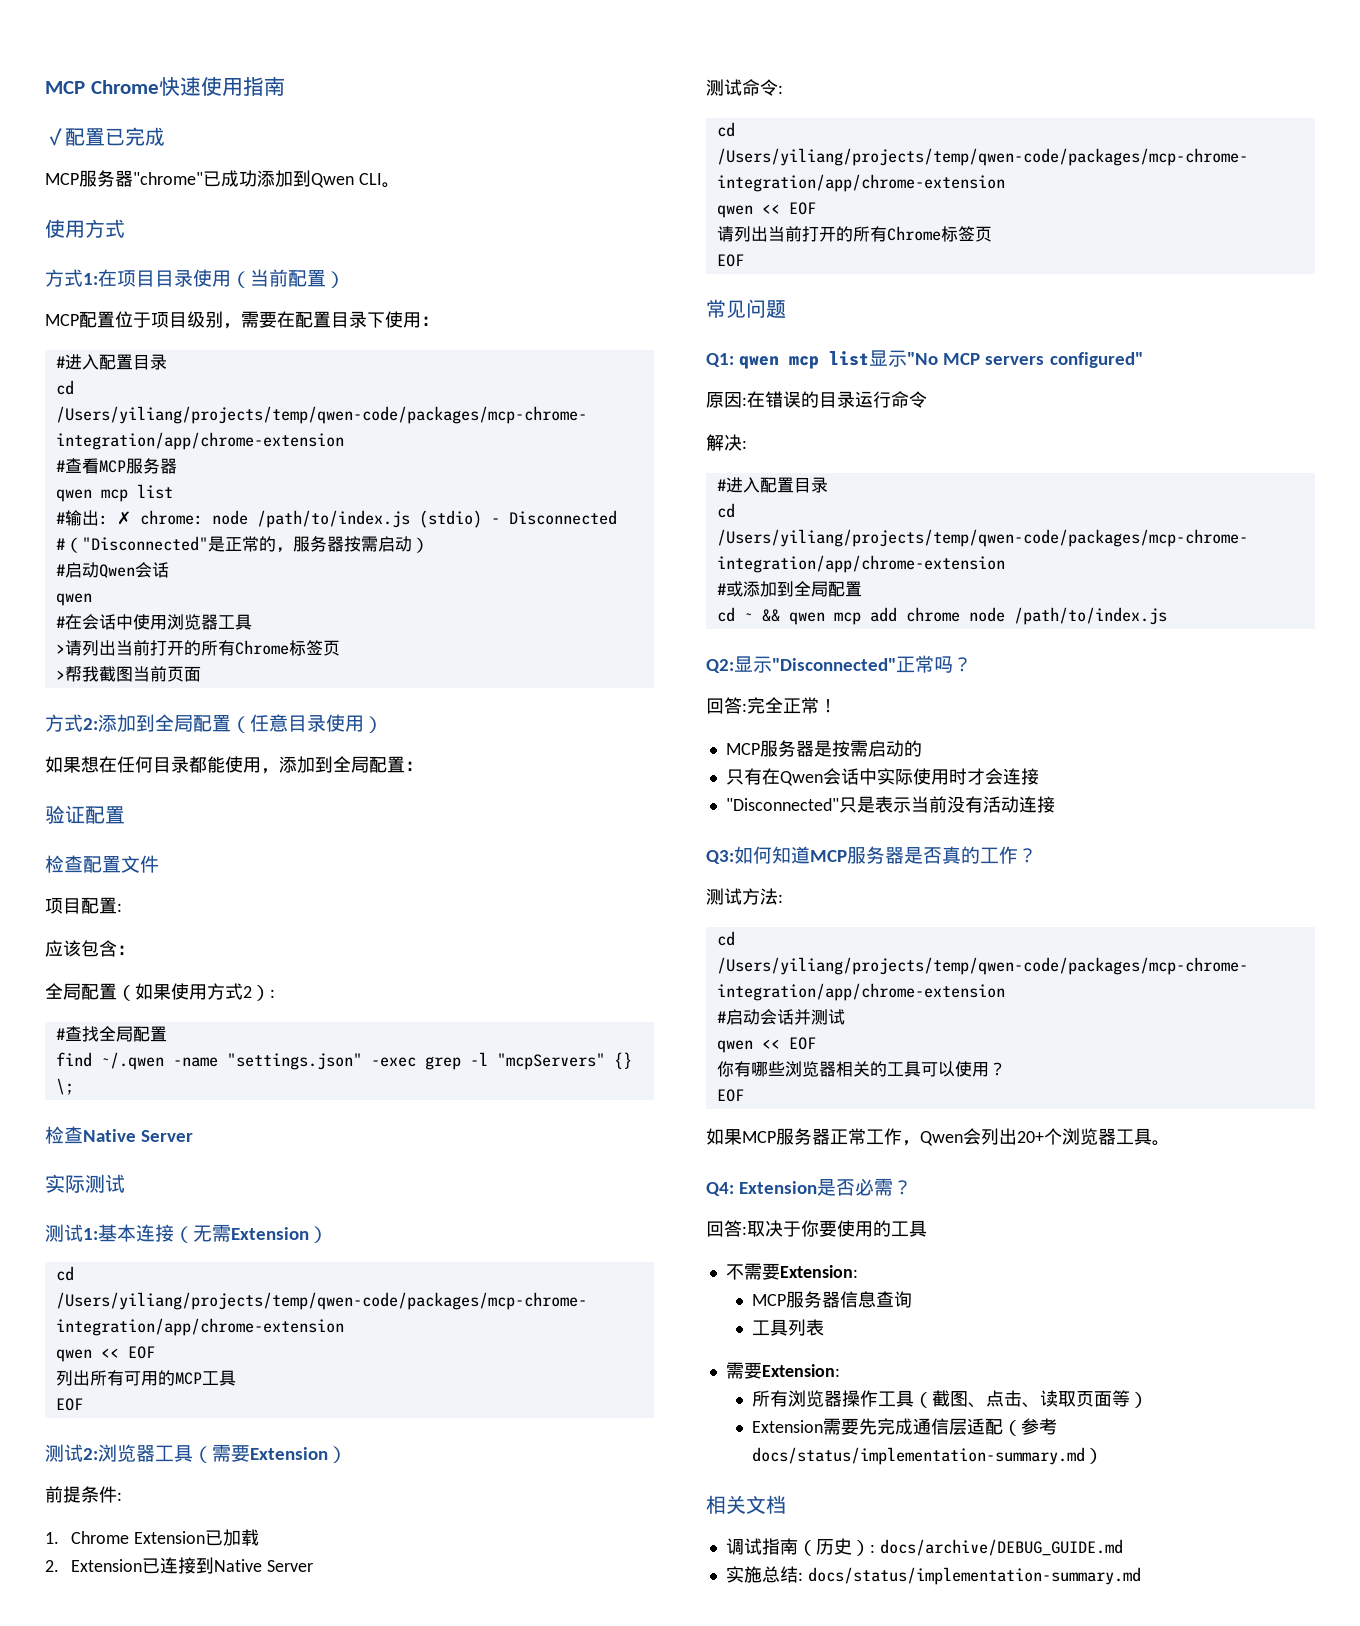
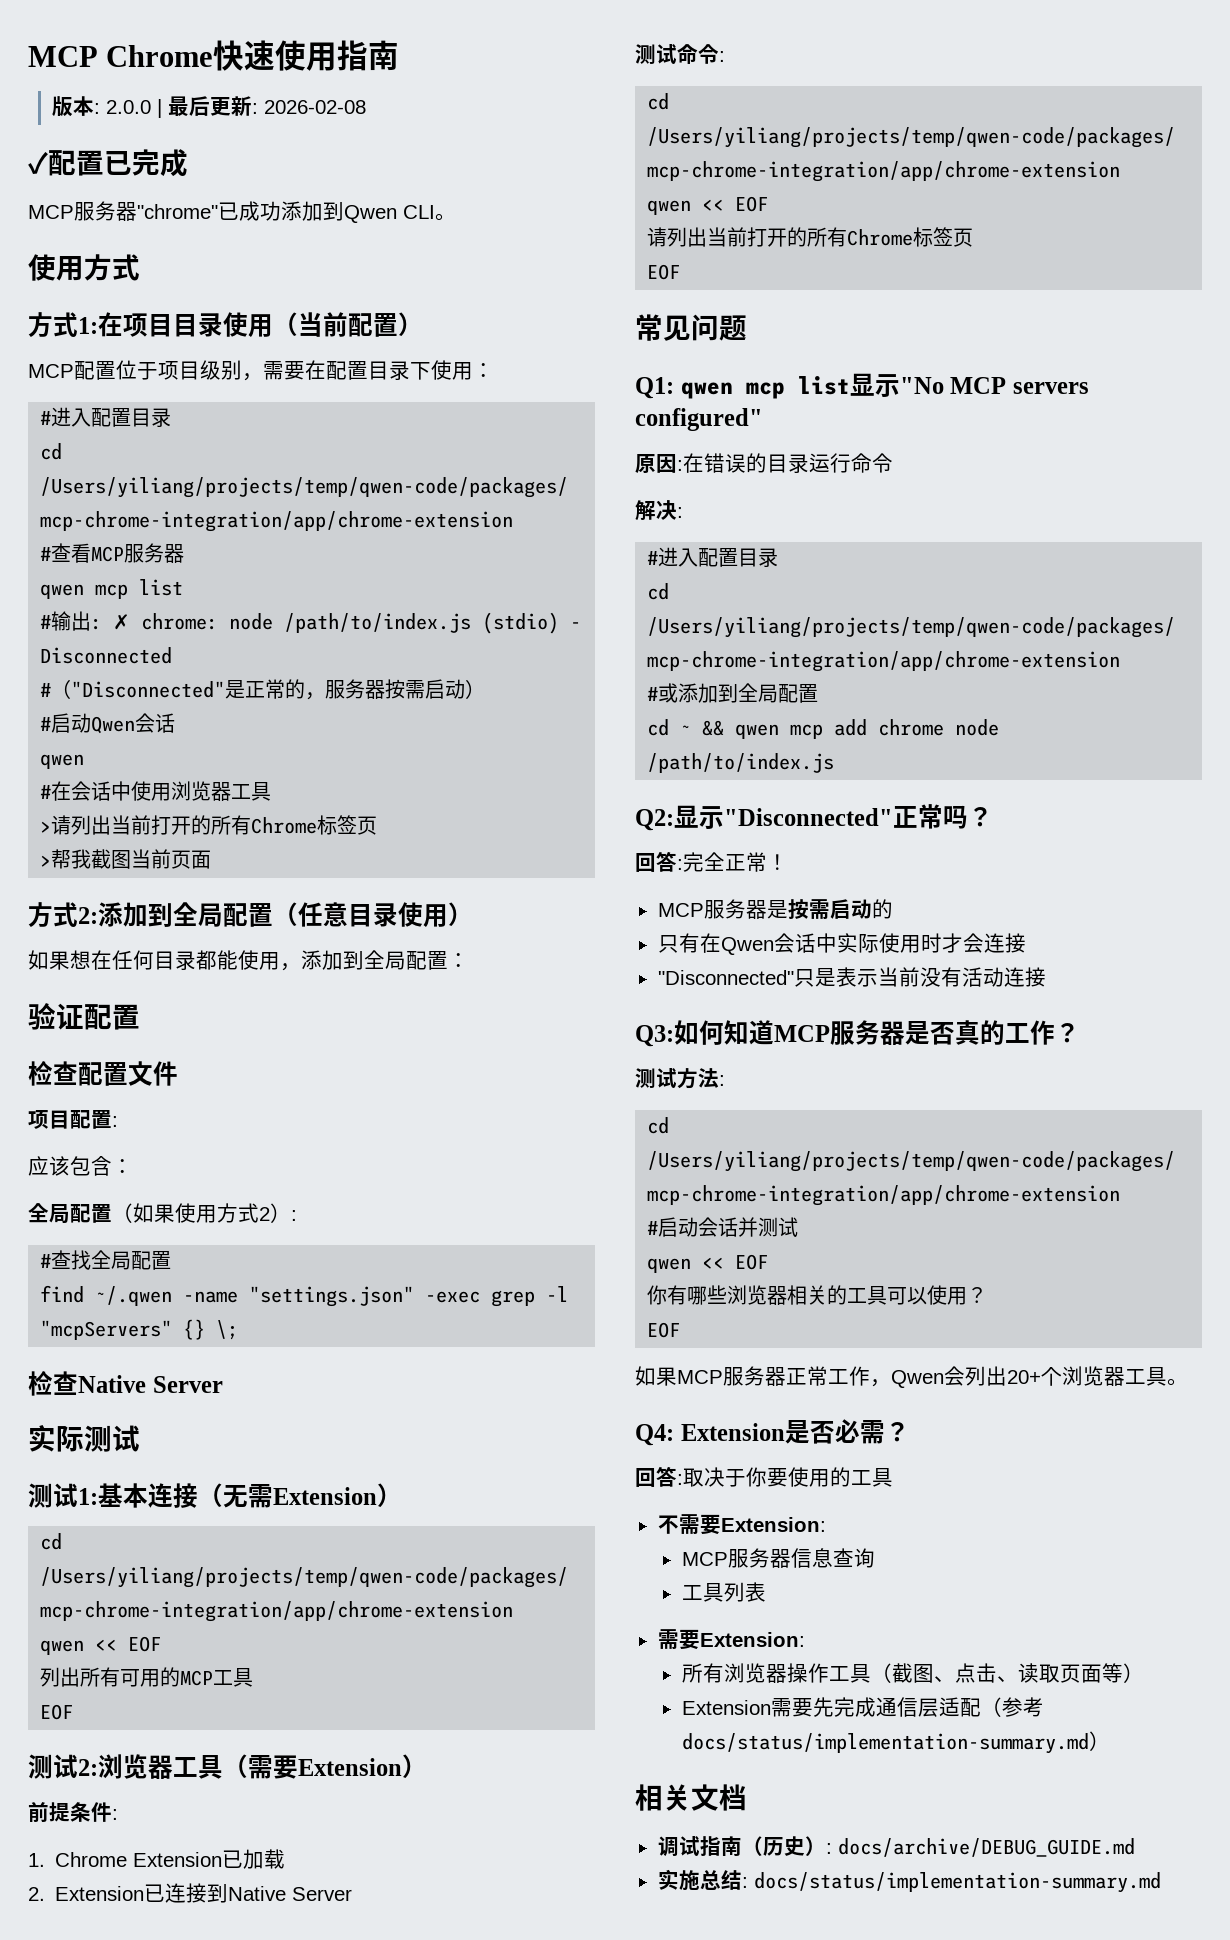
(285, 86) none -> [51,96,366,118] // 版本: 2.0.0 | 最后更新: 2026-02-08

